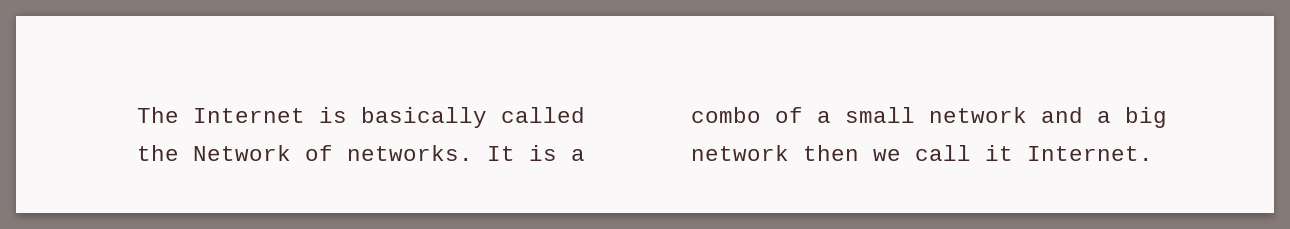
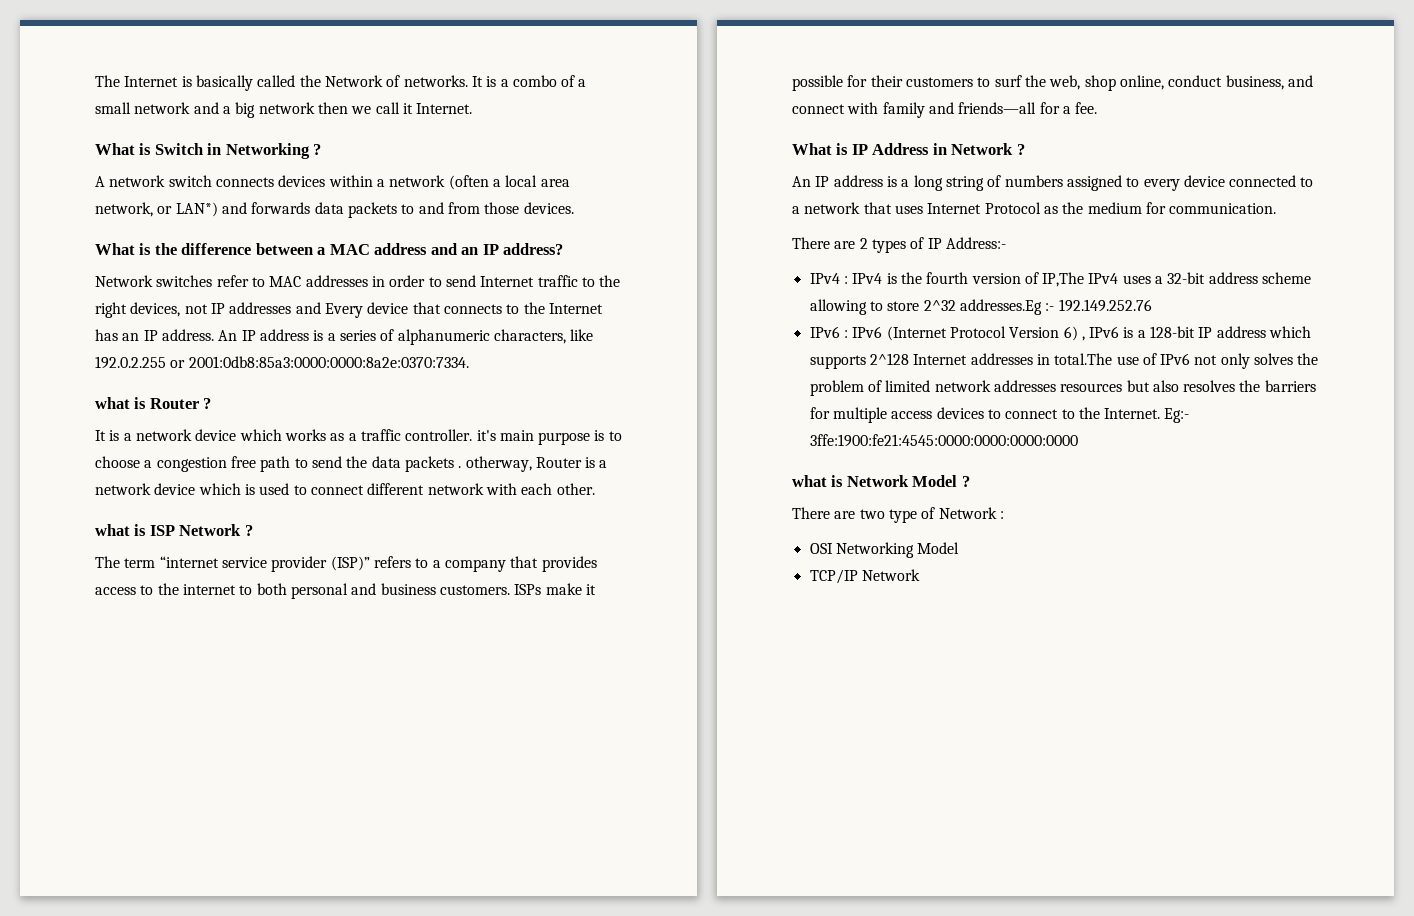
(1153, 153) none -> [95,143,322,159] [95,175,570,190] [95,202,574,218] [95,243,564,255] [95,275,621,287] [95,302,603,318] [95,329,594,345] [95,356,469,369] [95,397,212,409] [95,429,622,445] [95,456,608,472] [95,483,595,495] [95,524,253,536] [95,556,597,572] [95,583,596,599] [792,75,1313,91] [792,102,1098,118] [792,143,1025,155] [792,175,1314,191] [792,202,1277,214] [792,237,1006,253] [809,272,1312,287] [809,299,1152,315] [809,326,1312,341] [809,353,1319,369] [809,380,1316,396] [809,407,1190,423] [809,434,1078,447] [792,475,970,487] [792,507,1004,523] [809,542,960,558] [809,569,920,584] // What is Switch in Networking ? // A network switch connects devices within a network (often a local area network, or LAN*) and forwards data packets to and from those devices. // What is the difference between a MAC address and an IP address? // Network switches refer to MAC addresses in order to send Internet traffic to the right devices, not IP addresses and Every device that connects to the Internet has an IP address. An IP address is a series of alphanumeric characters, like 192.0.2.255 or 2001:0db8:85a3:0000:0000:8a2e:0370:7334. // what is Router ? // It is a network device which works as a traffic controller. it's main purpose is to choose a congestion free path to send the data packets . otherway, Router is a network device which is used to connect different network with each other. // what is ISP Network ? // The term “internet service provider (ISP)” refers to a company that provides access to the internet to both personal and business customers. ISPs make it possible for their customers to surf the web, shop online, conduct business, and connect with family and friends—all for a fee. // What is IP Address in Network ? // An IP address is a long string of numbers assigned to every device connected to a network that uses Internet Protocol as the medium for communication. // There are 2 types of IP Address:- // IPv4 : IPv4 is the fourth version of IP,The IPv4 uses a 32-bit address scheme allowing to store 2^32 addresses.Eg :- 192.149.252.76 // IPv6 : IPv6 (Internet Protocol Version 6) , IPv6 is a 128-bit IP address which supports 2^128 Internet addresses in total.The use of IPv6 not only solves the problem of limited network addresses resources but also resolves the barriers for multiple access devices to connect to the Internet. Eg:- 3ffe:1900:fe21:4545:0000:0000:0000:0000 // what is Network Model ? // There are two type of Network : // OSI Networking Model // TCP/IP Network

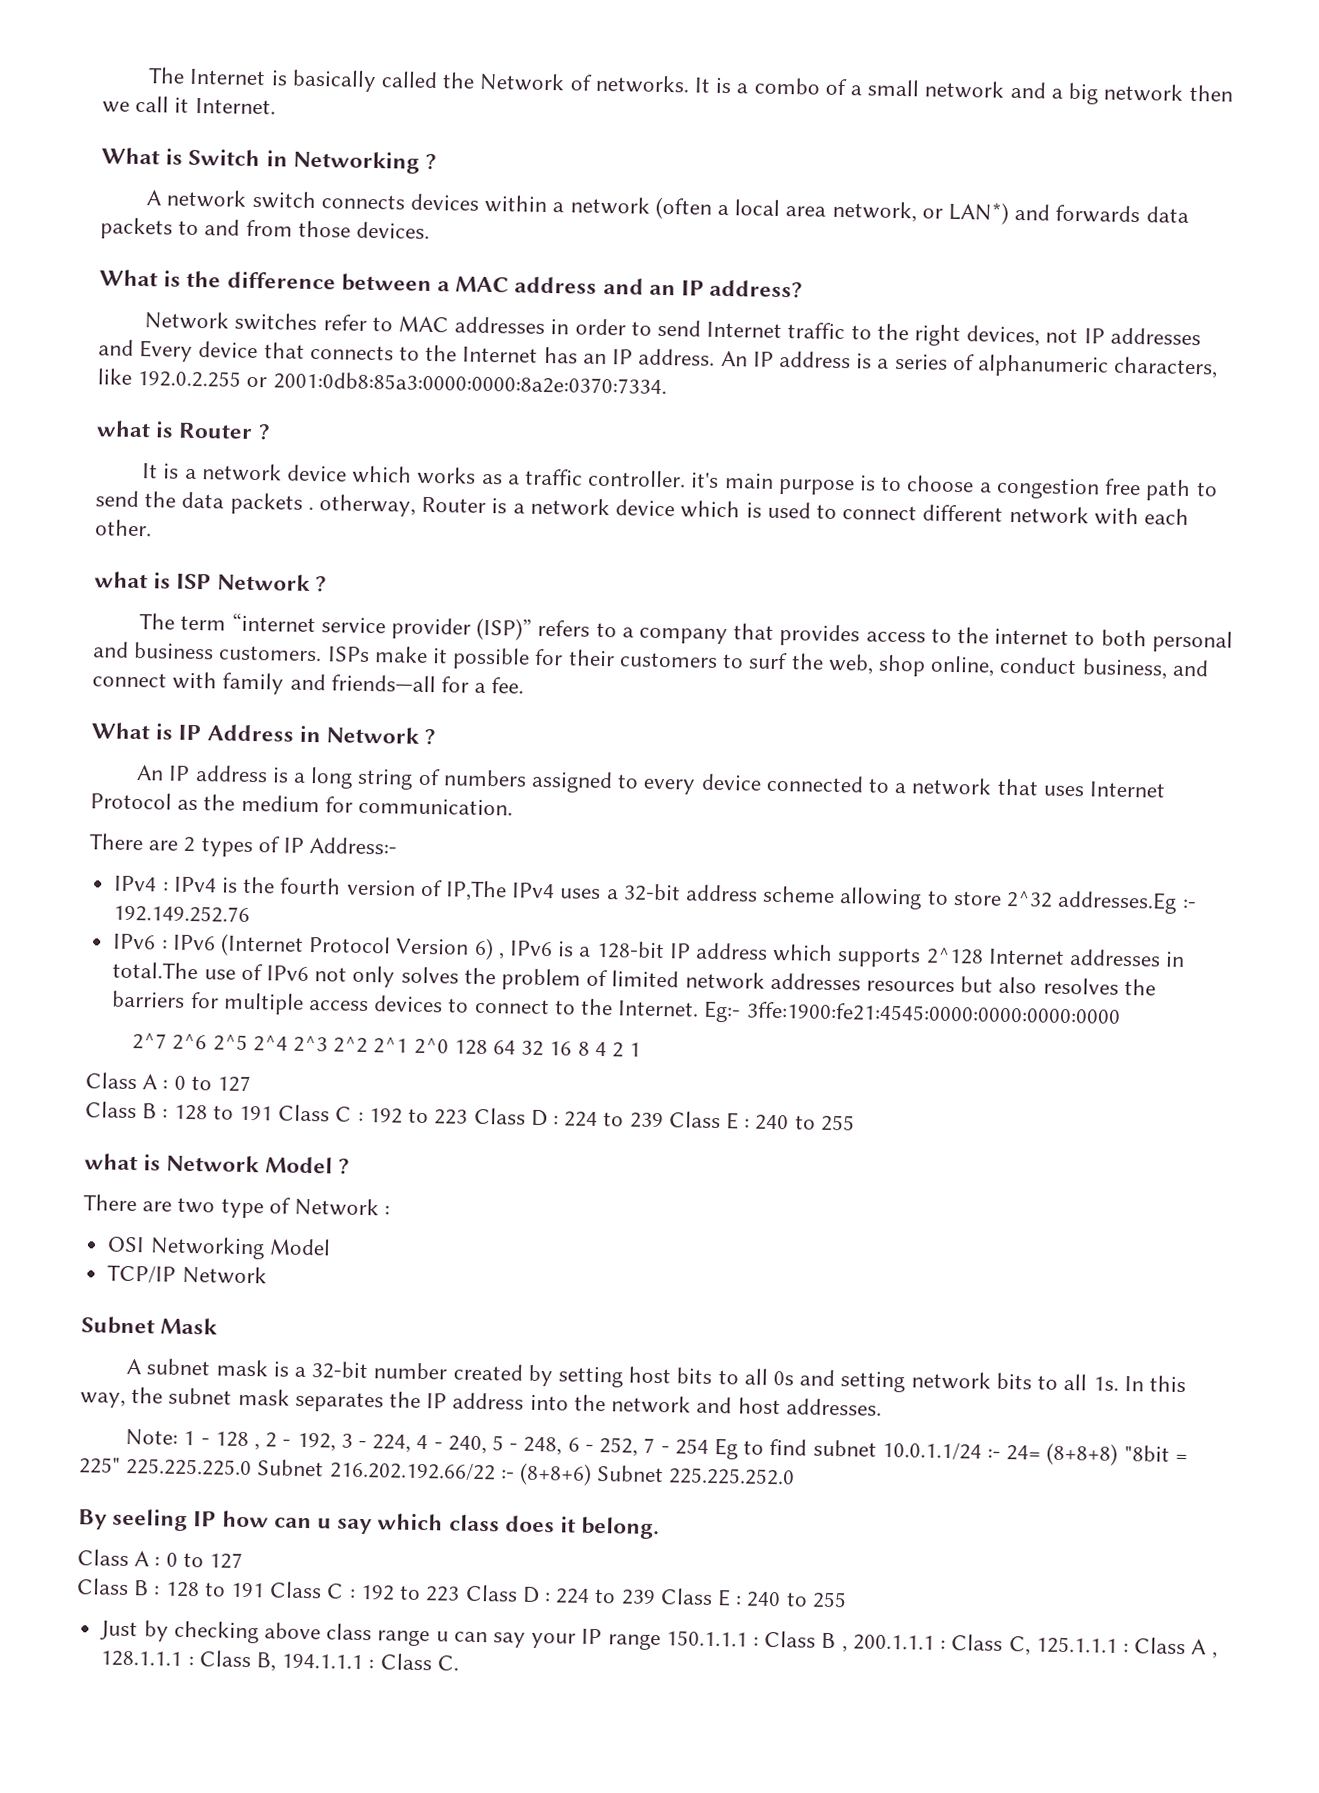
(1078, 440) none -> [132,1033,642,1058] [85,1072,252,1093] [85,1101,855,1132] // 2^7 2^6 2^5 2^4 2^3 2^2 2^1 2^0 128 64 32 16 8 4 2 1 // Class A : 0 to 127 // Class B : 128 to 191 Class C : 192 to 223 Class D : 224 to 239 Class E : 240 to 255
(920, 575) none -> [81,1316,219,1335] [126,1358,1186,1393] [80,1387,882,1416] [125,1428,1188,1466] [79,1457,796,1486] [78,1508,661,1540] [77,1549,244,1569] [76,1578,847,1609] [100,1620,1218,1659] [100,1650,459,1672] // Subnet Mask // A subnet mask is a 32-bit number created by setting host bits to all 0s and setting network bits to all 1s. In this way, the subnet mask separates the IP address into the network and host addresses. // Note: 1 - 128 , 2 - 192, 3 - 224, 4 - 240, 5 - 248, 6 - 252, 7 - 254 Eg to find subnet 10.0.1.1/24 :- 24= (8+8+8) "8bit = 225" 225.225.225.0 Subnet 216.202.192.66/22 :- (8+8+6) Subnet 225.225.252.0 // By seeling IP how can u say which class does it belong. // Class A : 0 to 127 // Class B : 128 to 191 Class C : 192 to 223 Class D : 224 to 239 Class E : 240 to 255 // Just by checking above class range u can say your IP range 150.1.1.1 : Class B , 200.1.1.1 : Class C, 125.1.1.1 : Class A , 128.1.1.1 : Class B, 194.1.1.1 : Class C.

